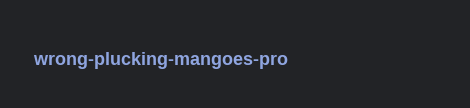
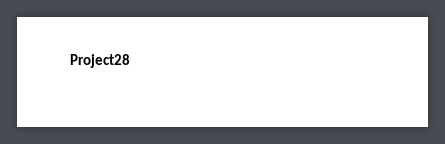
[33,52,288,69] wrong-plucking-mangoes-pro -> [70,54,130,68] Project28

